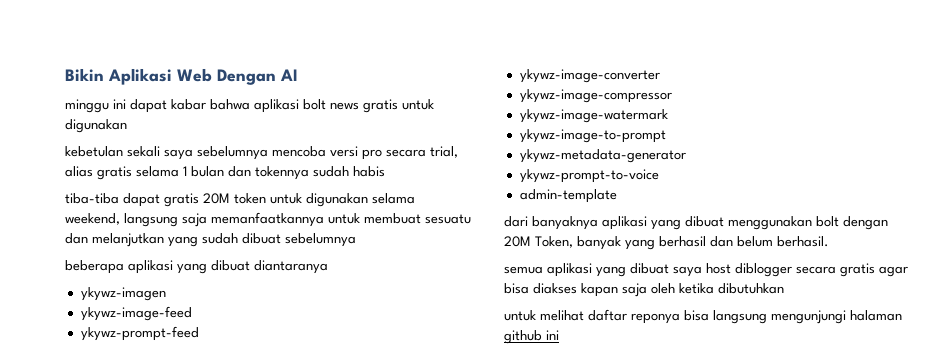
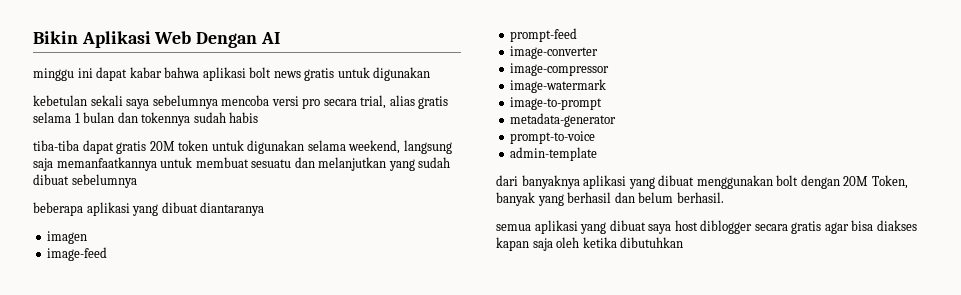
[80,287,166,301] [80,306,192,321] [80,326,199,341] [519,69,660,83] [519,89,672,103] [519,109,668,123] [519,129,666,143] [519,149,686,163] [519,169,659,183] ykywz-imagen // ykywz-image-feed // ykywz-prompt-feed // ykywz-image-converter // ykywz-image-compressor // ykywz-image-watermark // ykywz-image-to-prompt // ykywz-metadata-generator // ykywz-prompt-to-voice -> [47,231,88,244] [47,247,108,261] [510,28,578,42] [510,46,599,59] [510,63,610,76] [510,79,607,93] [510,97,603,110] [510,113,617,127] [510,131,596,144] imagen // image-feed // prompt-feed // image-converter // image-compressor // image-watermark // image-to-prompt // metadata-generator // prompt-to-voice
[504,309,902,324] [504,330,559,344] // untuk melihat daftar reponya bisa langsung mengunjungi halaman github ini -> (684, 242) none

